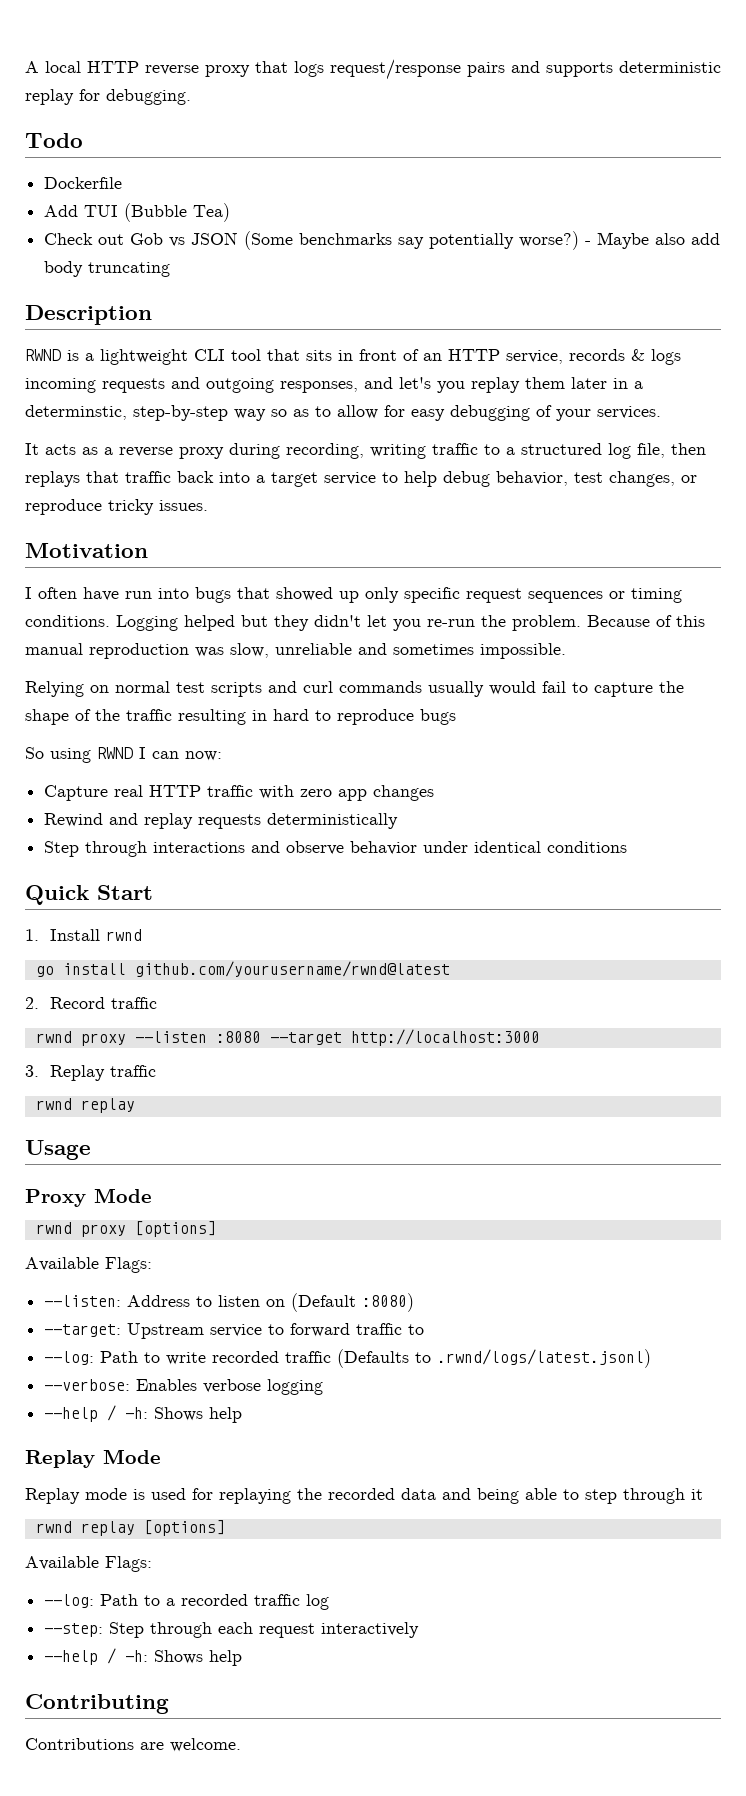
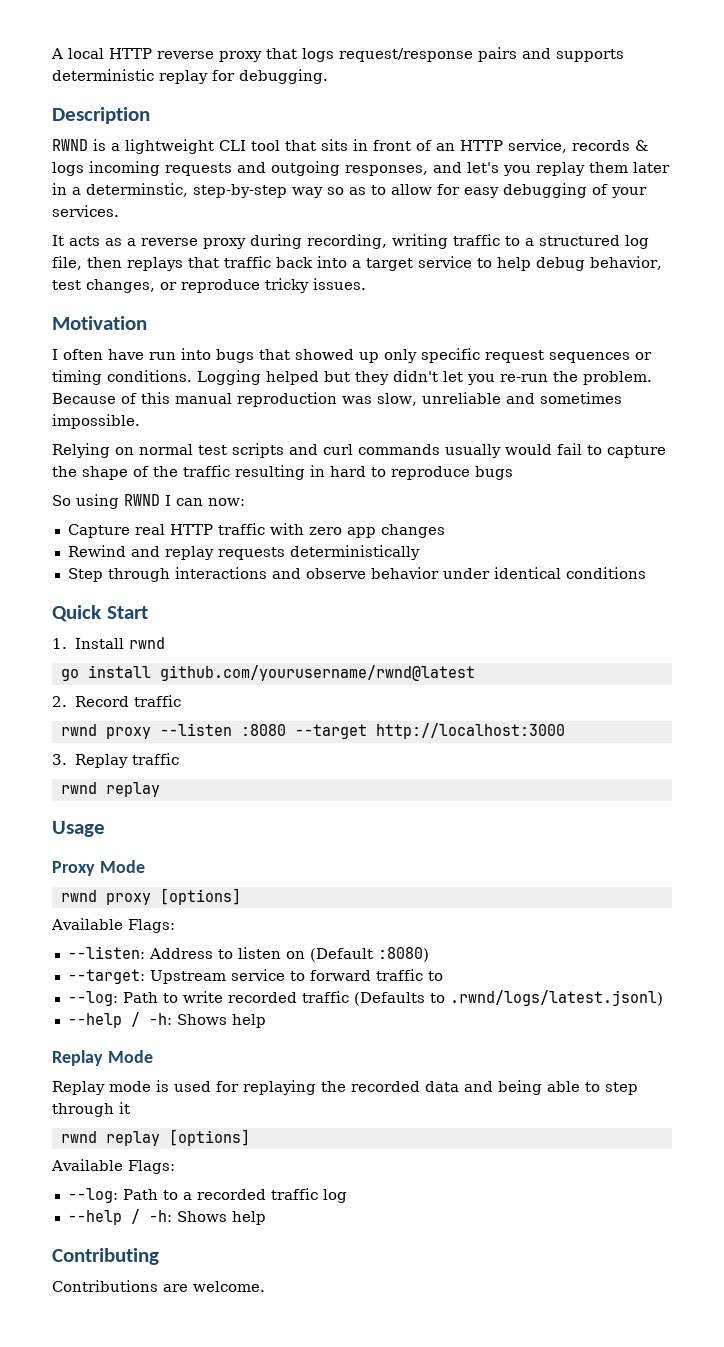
[25,133,83,148] [44,177,123,189] [44,203,231,222] [44,231,721,250] [44,261,171,277] // Todo // Dockerfile // Add TUI (Bubble Tea) // Check out Gob vs JSON (Some benchmarks say potentially worse?) - Maybe also add body truncating -> (328, 76) none
[44,1379,324,1395] // --verbose: Enables verbose logging -> (663, 998) none
[44,1622,420,1638] // --step: Step through each request interactively -> (347, 1196) none

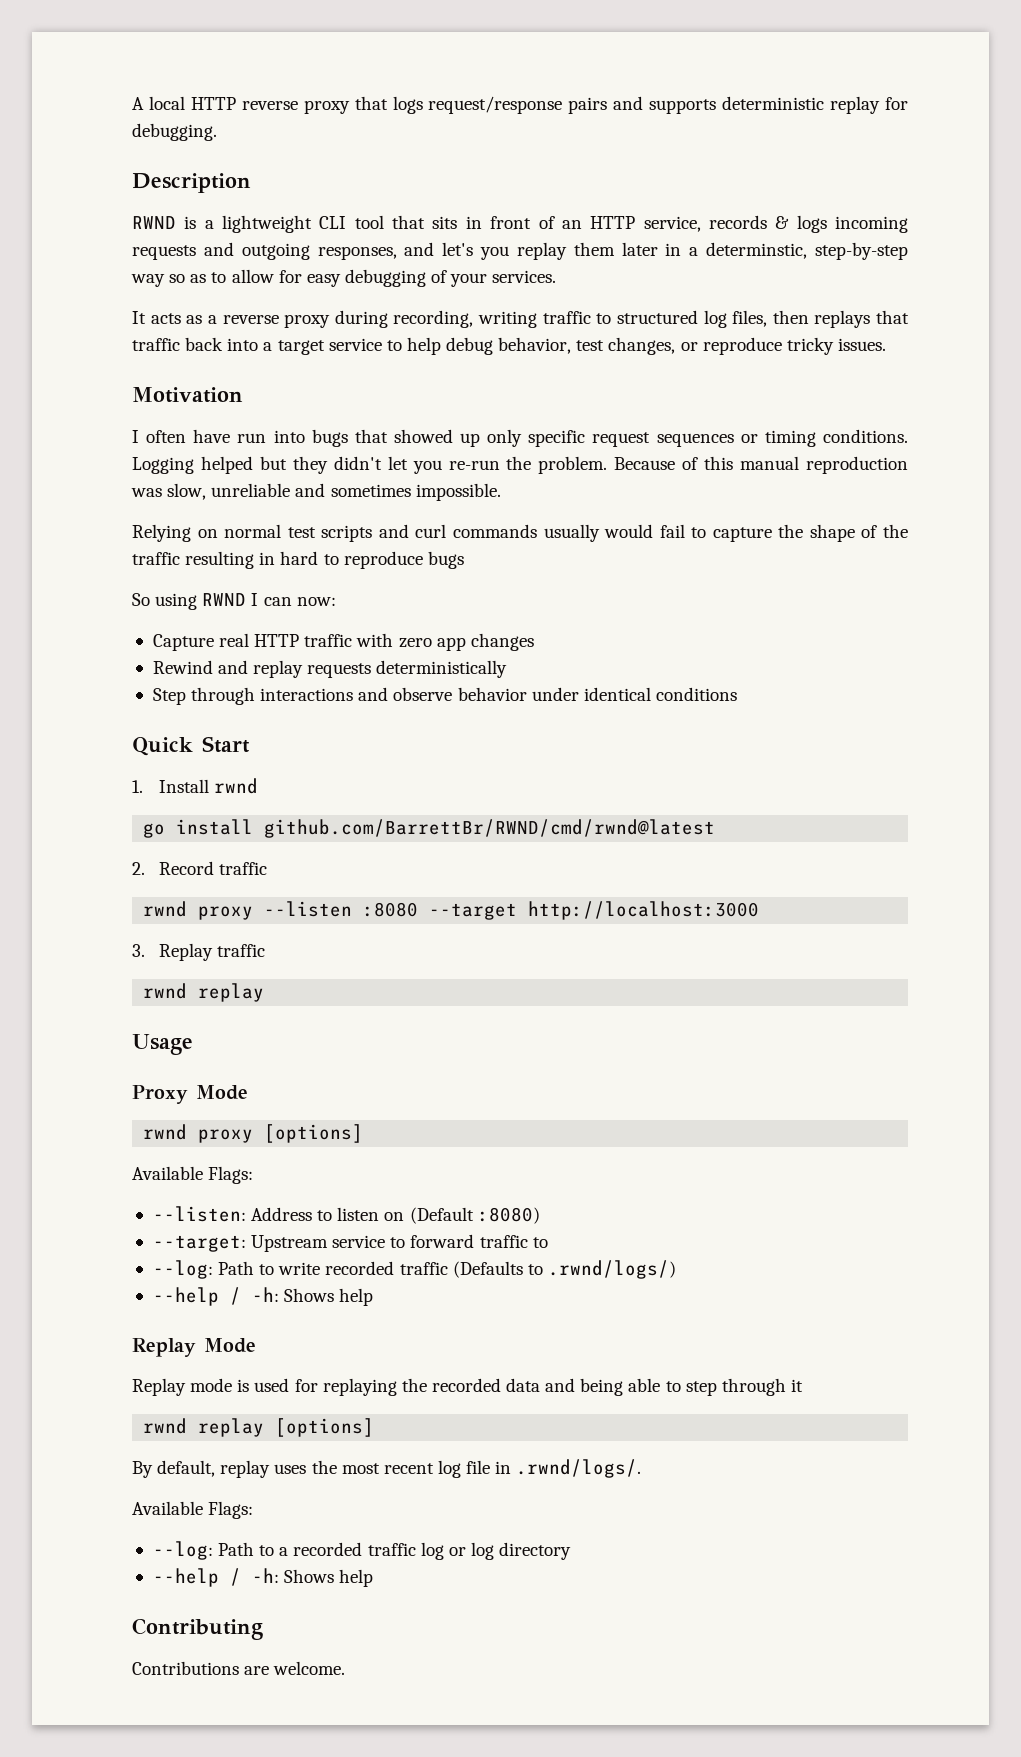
[525,238,534,246] a -> (612, 318) none
[52,256,82,270] file, -> [732,310,768,327] files,
[159,665,475,681] github.com/yourusername/rwnd@latest -> [264,819,716,838] github.com/BarrettBr/RWND/cmd/rwnd@latest
[449,990,663,1006] .rwnd/logs/latest.jsonl) -> [547,1260,676,1279] .rwnd/logs/)
(250, 1137) none -> [132,1459,642,1478] // By default, replay uses the most recent log file in .rwnd/logs/.
(347, 1196) none -> [448,1542,572,1560] or log directory

